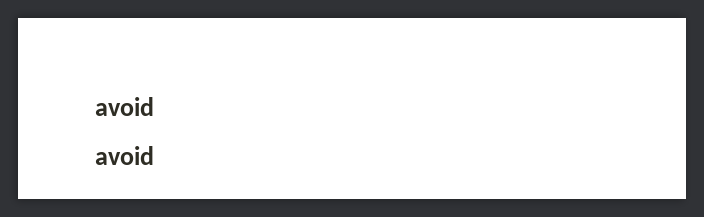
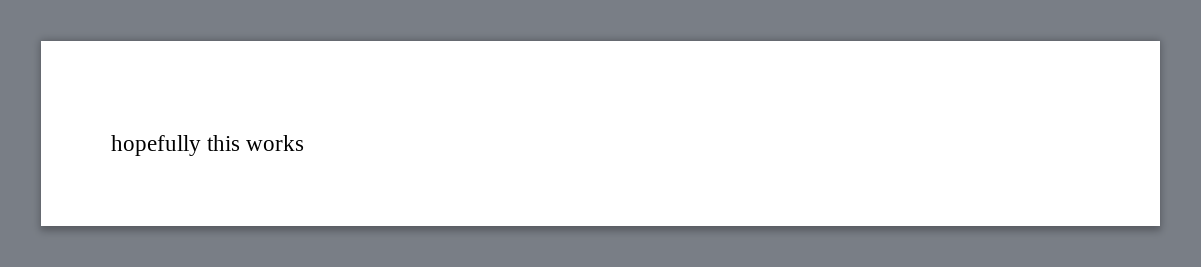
[95,97,154,116] [95,146,154,165] avoid // avoid -> [111,135,305,156] hopefully this works

